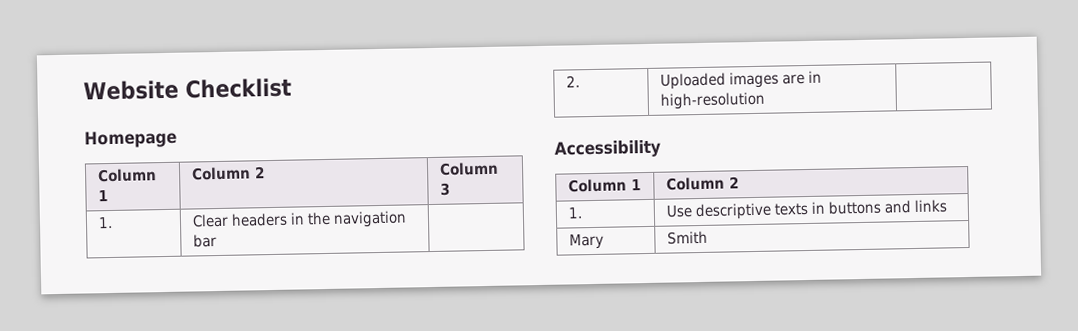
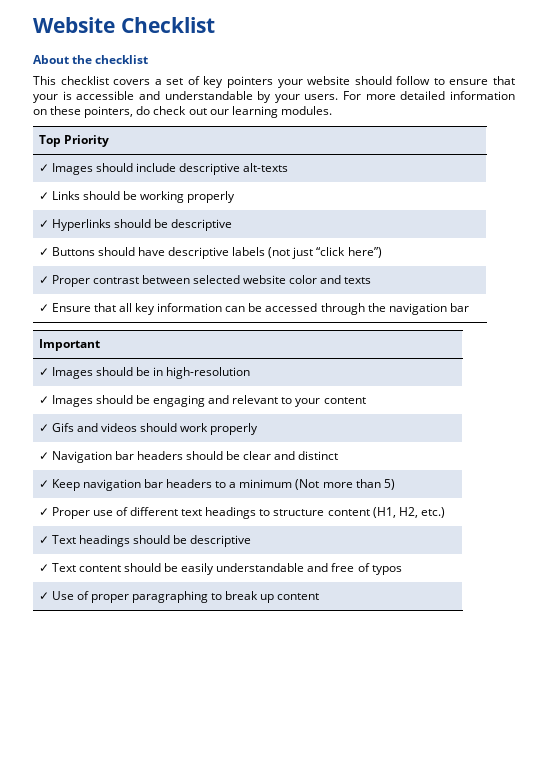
[84,129,177,149] [96,168,157,183] [97,190,108,202] [190,166,265,181] [438,161,499,176] [439,182,450,196] [97,216,113,229] [191,210,407,228] [192,234,217,248] [565,75,580,88] [659,70,822,90] [659,91,765,110] [554,139,661,159] [567,178,641,193] [665,176,739,191] [567,207,582,219] [665,199,948,221] [568,233,604,250] [666,230,708,245] Homepage // Column 1 | Column 2 | Column 3 // 1. | Clear headers in the navigation bar | // 2. | Uploaded images are in high-resolution | // Accessibility // Column 1 | Column 2 // 1. | Use descriptive texts in buttons and links // Mary | Smith -> [33,55,149,64] [33,76,515,88] [33,91,515,103] [33,106,332,118] [38,135,109,147] [38,163,289,175] [38,191,236,203] [38,219,233,231] [38,247,382,259] [38,275,372,287] [38,303,469,315] [38,339,100,351] [38,367,251,379] [38,395,366,407] [38,423,259,435] [38,451,339,463] [38,479,395,491] [38,507,445,519] [38,535,252,547] [38,563,402,575] [38,591,320,603] About the checklist // This checklist covers a set of key pointers your website should follow to ensure that your is accessible and understandable by your users. For more detailed information on these pointers, do check out our learning modules. // Top Priority // ✓ Images should include descriptive alt-texts // ✓ Links should be working properly // ✓ Hyperlinks should be descriptive // ✓ Buttons should have descriptive labels (not just “click here”) // ✓ Proper contrast between selected website color and texts // ✓ Ensure that all key information can be accessed through the navigation bar // Important // ✓ Images should be in high-resolution // ✓ Images should be engaging and relevant to your content // ✓ Gifs and videos should work properly // ✓ Navigation bar headers should be clear and distinct // ✓ Keep navigation bar headers to a minimum (Not more than 5) // ✓ Proper use of different text headings to structure content (H1, H2, etc.) // ✓ Text headings should be descriptive // ✓ Text content should be easily understandable and free of typos // ✓ Use of proper paragraphing to break up content

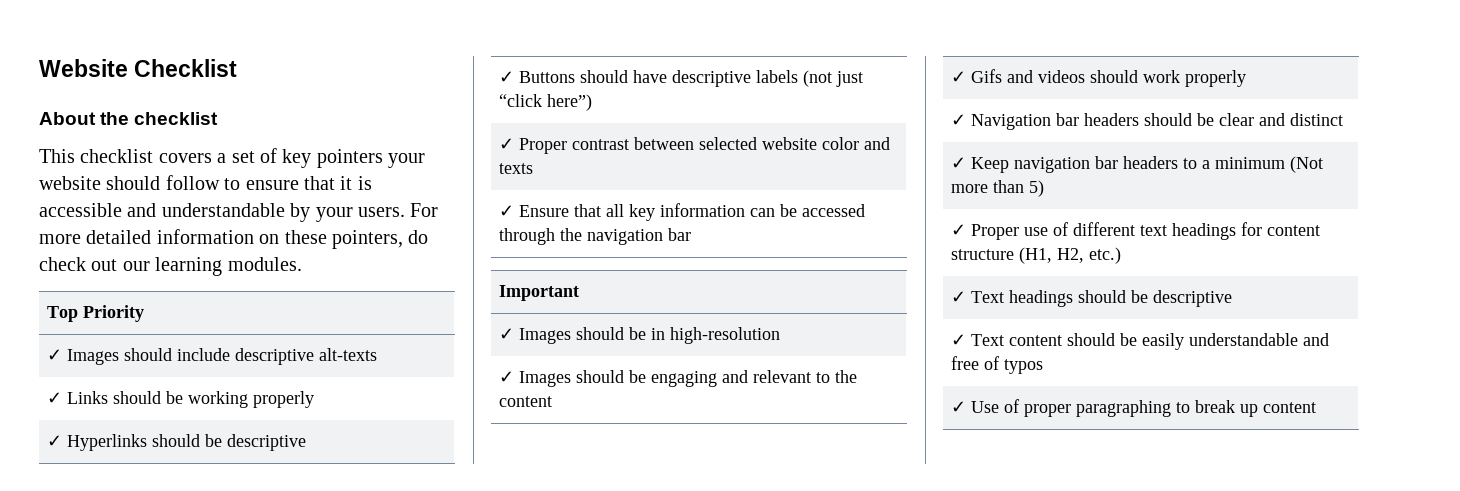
[33,94,58,103] your -> [340,176,353,190] it
[295,398,321,407] your -> [835,370,858,383] the
[259,509,370,516] to structure content -> [1241,222,1321,236] [951,249,1015,260] for content structure

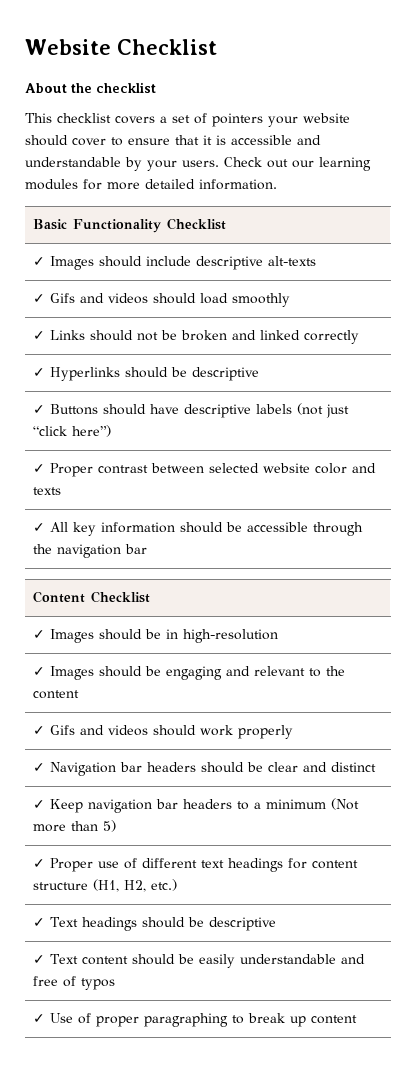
[282,149,312,168] key -> (207, 118) none
[165,175,220,190] follow -> [72,138,106,146] cover
[410,203,439,217] [39,229,429,249] [39,257,302,276] [47,305,145,322] For more detailed information on these pointers, do check out our learning modules. // Top Priority -> [224,157,371,171] [25,179,277,190] [32,218,226,233] Check out our learning modules for more detailed information. // Basic Functionality Checklist
[67,391,315,408] Links should be working properly -> [49,293,290,307] [32,330,359,344] Gifs and videos should load smoothly // ✓ Links should not be broken and linked correctly
[519,203,866,221] Ensure that all key information can be accessed -> [49,522,308,536] All key information should be accessible
[499,285,580,301] Important -> [32,591,150,603] Content Checklist

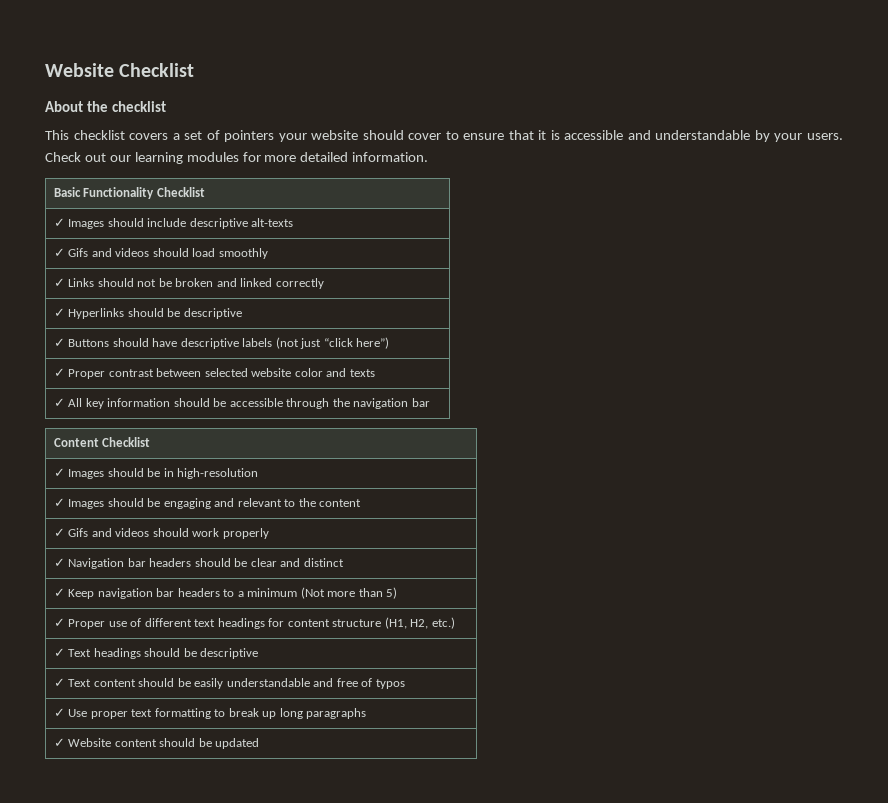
[77,1013,357,1027] of proper paragraphing to break up content -> [90,708,367,719] [53,738,260,749] proper text formatting to break up long paragraphs // ✓ Website content should be updated

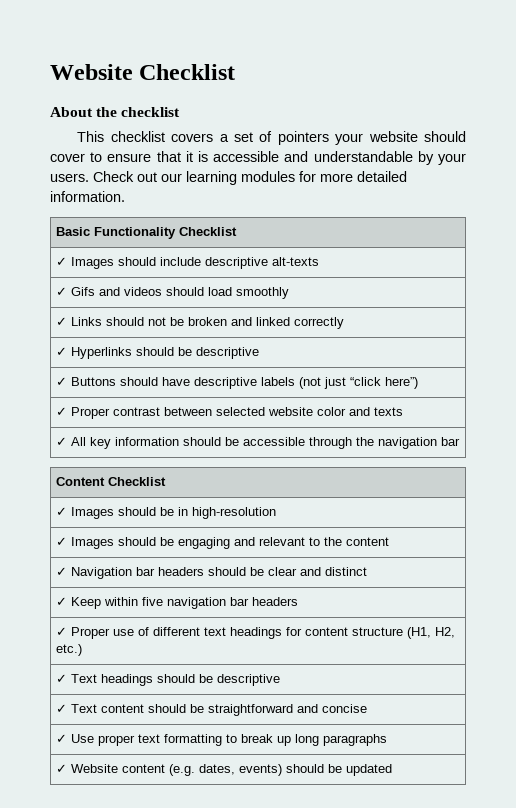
[53,528,269,539] // ✓ Gifs and videos should work properly -> (390, 541) none
(95, 594) none -> [104,597,164,606] within five
[223,587,398,599] to a minimum (Not more than 5) -> (299, 601) none
[194,678,405,689] easily understandable and free of typos -> [208,704,368,716] straightforward and concise
(157, 743) none -> [169,764,283,776] (e.g. dates, events)

